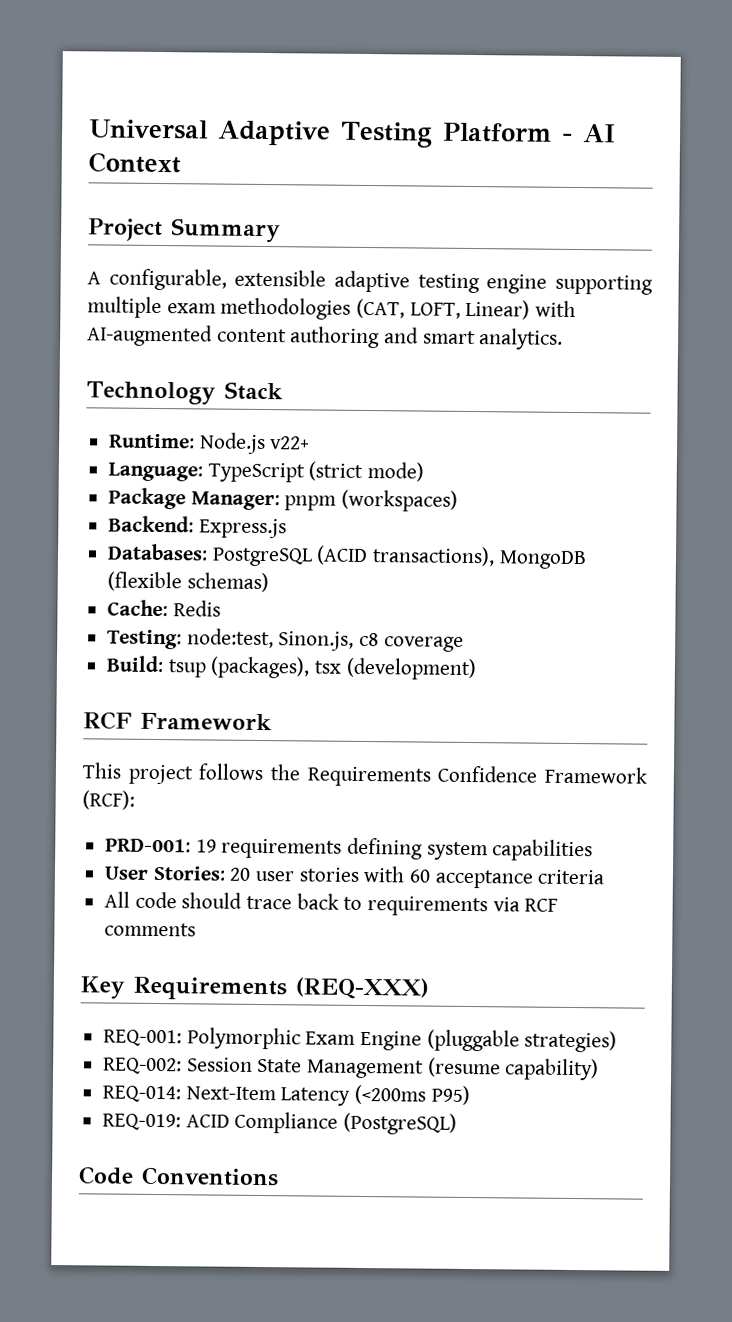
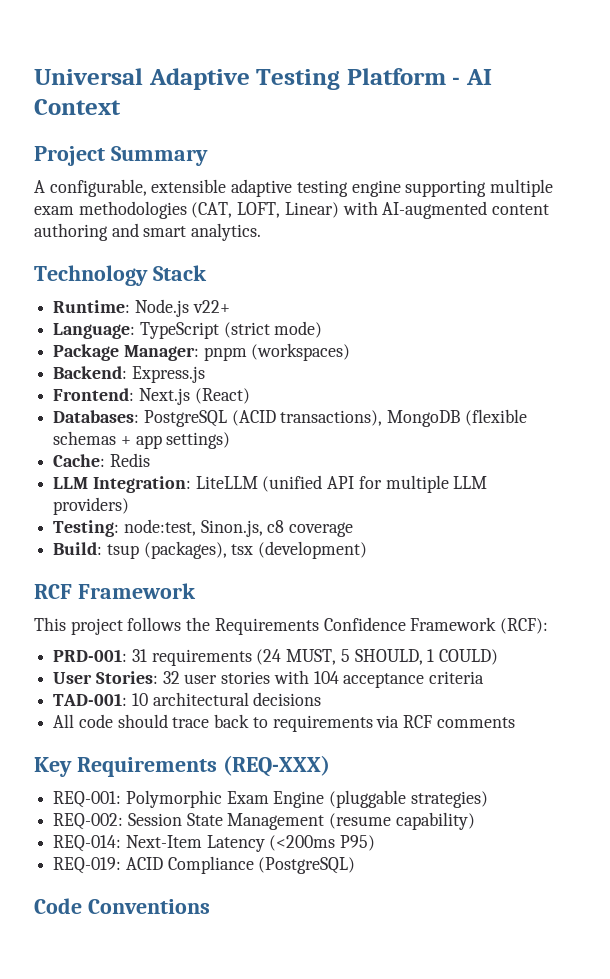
(287, 528) none -> [53,388,250,405] // Frontend: Next.js (React)
[186,572,269,593] [107,599,221,617] schemas) // Cache: Redis -> [53,431,231,449] [53,453,150,467] [53,475,488,493] [53,497,130,515] schemas + app settings) // Cache: Redis // LLM Integration: LiteLLM (unified API for multiple LLM providers)
[195,837,594,862] 19 requirements defining system capabilities -> [131,649,499,666] 31 requirements (24 MUST, 5 SHOULD, 1 COULD)
[229,867,252,881] 20 -> [162,671,180,684] 32
[409,869,432,883] 60 -> [313,671,339,684] 104
(606, 877) none -> [53,692,322,706] // TAD-001: 10 architectural decisions

